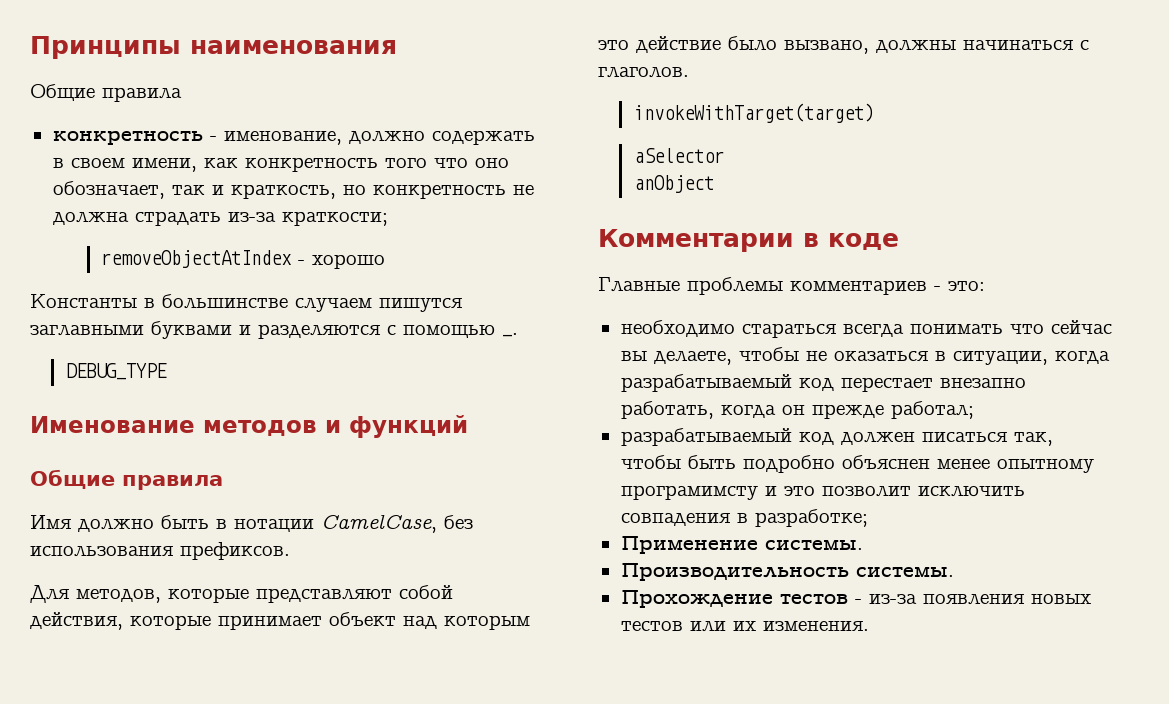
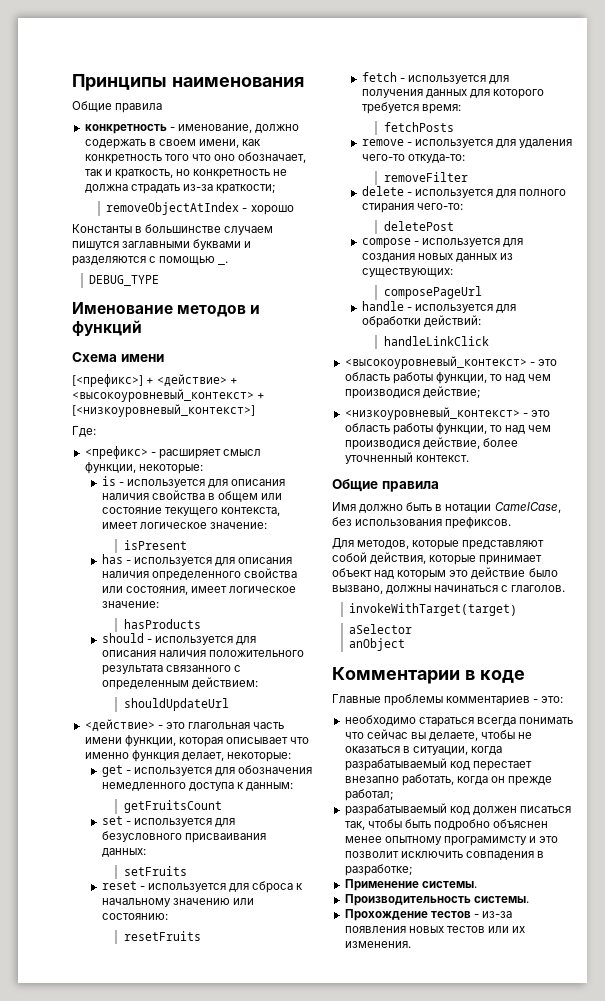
(468, 426) none -> [72,352,164,362] [72,374,239,387] [72,389,266,402] [72,404,255,417] [72,426,96,437] [84,446,261,459] [84,462,203,474] [101,476,286,488] [101,490,283,502] [101,507,281,516] [101,522,268,529] [123,540,187,550] [101,554,293,566] [101,568,298,581] [101,586,297,595] [101,601,159,608] [123,619,201,629] [101,633,257,645] [101,650,305,657] [101,665,242,675] [101,677,258,690] [123,698,229,711] [84,719,285,732] [84,735,310,747] [84,750,291,762] [101,765,313,777] [101,782,294,791] [123,800,222,813] [101,816,236,827] [101,831,266,843] [101,848,146,857] [123,866,187,876] [101,881,304,893] [101,898,255,907] [101,913,168,920] [123,931,201,941] [361,72,510,84] [361,89,545,99] [361,102,461,114] [383,122,454,132] [361,139,573,148] [361,154,465,163] [383,172,468,182] [361,186,567,198] [361,203,463,213] [383,221,454,231] [361,238,524,248] [361,253,514,262] [361,268,453,277] [383,286,482,299] [361,301,517,313] [361,315,481,328] [383,336,489,346] [344,356,557,369] [344,372,552,384] [344,386,480,399] [344,407,550,420] [344,423,552,435] [344,437,518,450] [344,452,469,464] // Схема имени // [<префикс>] + <действие> + <высокоуровневый_контекст> + [<низкоуровневый_контекст>] // Где: // <префикс> - расширяет смысл функции, некоторые: // is - используется для описания наличия свойства в общем или состояние текущего контекста, имеет логическое значение: // isPresent // has - используется для описания наличия определенного свойства или состояния, имеет логическое значение: // hasProducts // should - используется для описания наличия положительного результата связанного с определенным действием: // shouldUpdateUrl // <действие> - это глагольная часть имени функции, которая описывает что именно функция делает, некоторые: // get - используется для обозначения немедленного доступа к данным: // getFruitsCount // set - используется для безусловного присваивания данных: // setFruits // reset - используется для сброса к начальному значению или состоянию: // resetFruits // fetch - используется для получения данных для которого требуется время: // fetchPosts // remove - используется для удаления чего-то откуда-то: // removeFilter // delete - используется для полного стирания чего-то: // deletePost // compose - используется для создания новых данных из существующих: // composePageUrl // handle - используется для обработки действий: // handleLinkClick // <высокоуровневый_контекст> - это область работы функции, то над чем производися действие; // <низкоуровневый_контекст> - это область работы функции, то над чем производися действие, более уточненный контекст.

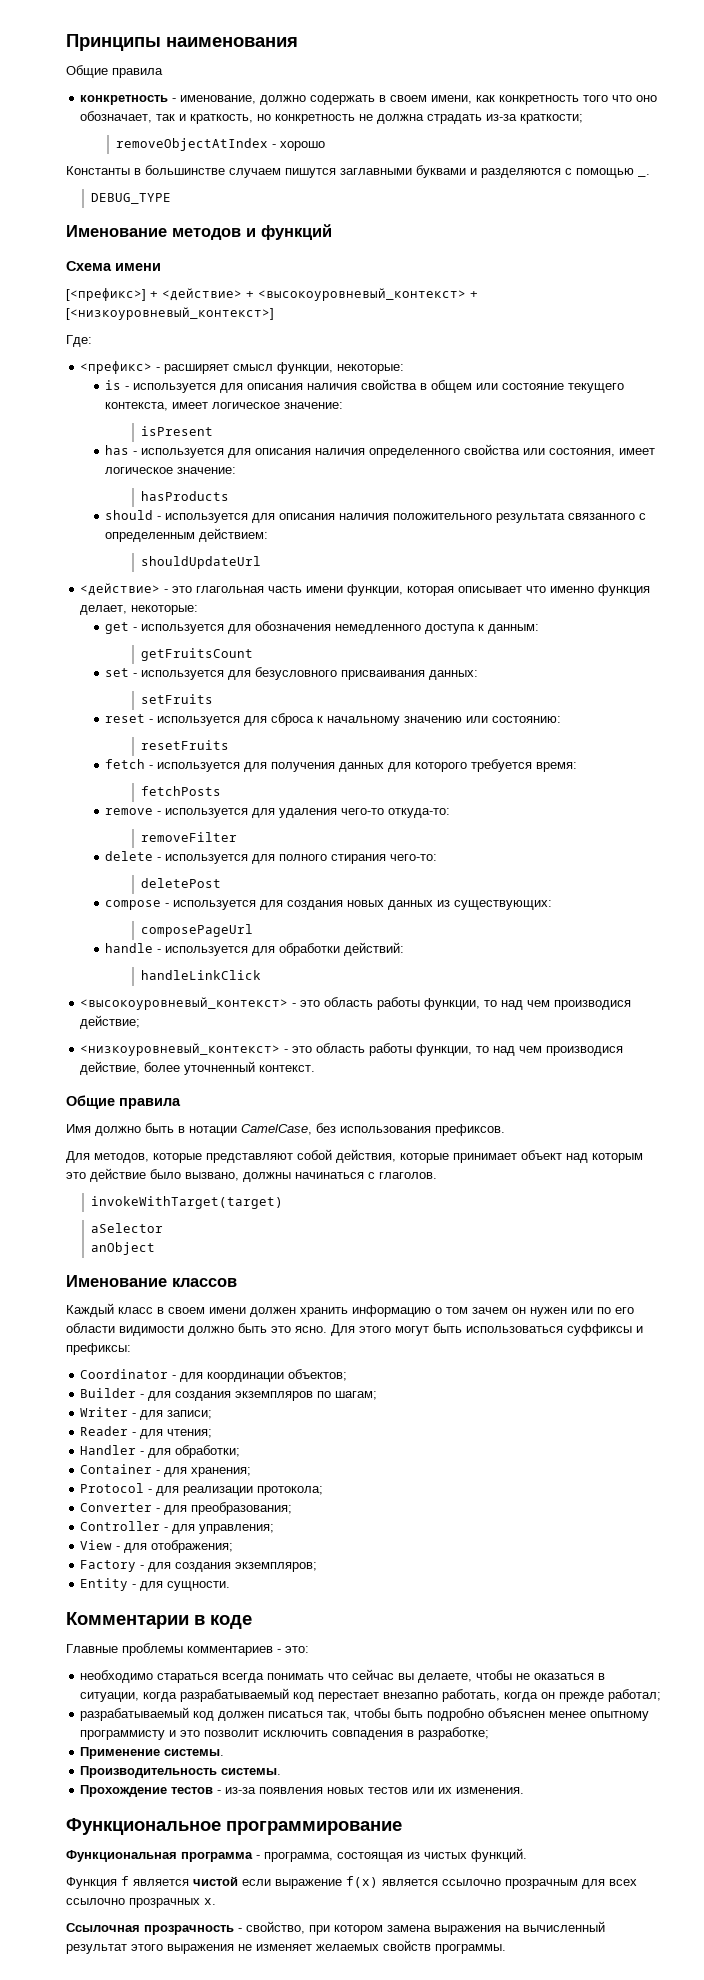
(406, 644) none -> [66,1275,237,1287] [66,1303,634,1317] [66,1323,643,1336] [66,1343,131,1355] [80,1369,348,1382] [80,1388,378,1401] [80,1407,213,1420] [80,1426,213,1439] [80,1445,241,1458] [80,1464,252,1477] [80,1483,324,1496] [80,1502,293,1515] [80,1521,275,1534] [80,1540,234,1553] [80,1560,318,1572] [80,1578,231,1591] // Именование классов // Каждый класс в своем имени должен хранить информацию о том зачем он нужен или по его области видимости должно быть это ясно. Для этого могут быть использоваться суффиксы и префиксы: // Coordinator - для координации объектов; // Builder - для создания экземпляров по шагам; // Writer - для записи; // Reader - для чтения; // Handler - для обработки; // Container - для хранения; // Protocol - для реализации протокола; // Converter - для преобразования; // Controller - для управления; // View - для отображения; // Factory - для создания экземпляров; // Entity - для сущности.
[443,836,527,846] програмимсту -> [80,1730,166,1740] программисту
(411, 944) none -> [66,1818,402,1835] [66,1848,527,1862] [66,1876,637,1889] [66,1898,216,1908] [66,1921,605,1935] [66,1940,506,1954] // Функциональное программирование // Функциональная программа - программа, состоящая из чистых функций. // Функция f является чистой если выражение f(x) является ссылочно прозрачным для всех ссылочно прозрачных x. // Ссылочная прозрачность - свойство, при котором замена выражения на вычисленный результат этого выражения не изменяет желаемых свойств программы.

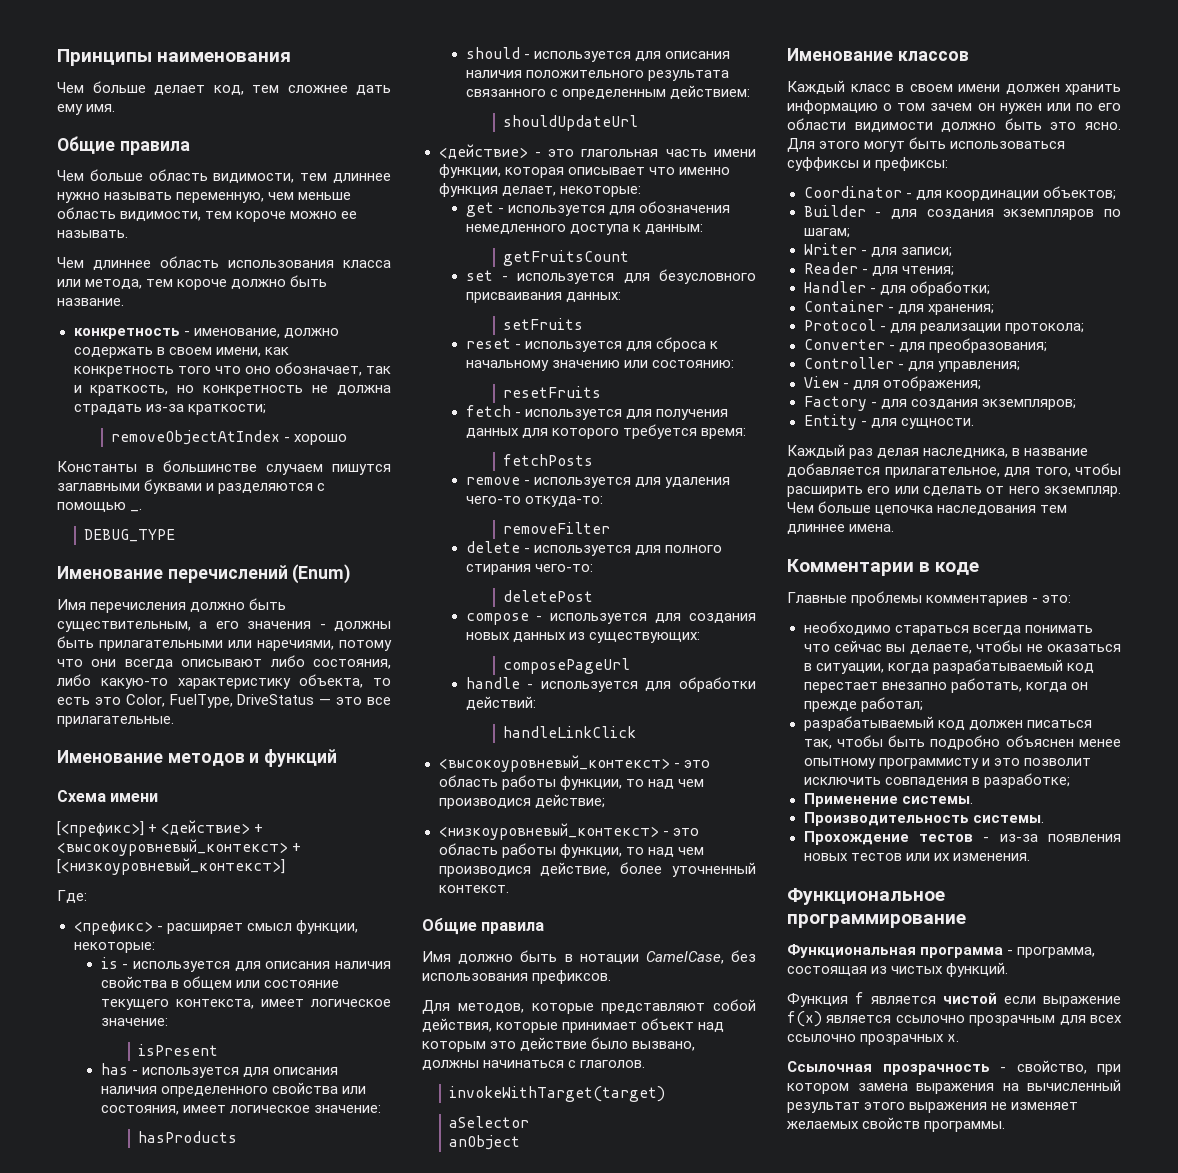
[66,65,163,78] Общие правила -> [57,81,391,95] [57,104,116,115] [57,136,190,155] [57,169,392,183] [57,192,352,203] [57,207,358,222] [57,230,128,238] [57,256,391,270] [57,275,328,290] [57,298,124,306] Чем больше делает код, тем сложнее дать ему имя. // Общие правила // Чем больше область видимости, тем длиннее нужно называть переменную, чем меньше область видимости, тем короче можно ее называть. // Чем длиннее область использования класса или метода, тем короче должно быть название.
(172, 198) none -> [57,564,351,584] [57,598,287,613] [57,621,391,632] [57,636,392,651] [57,655,391,669] [57,674,391,689] [57,694,391,708] [57,716,174,727] // Именование перечислений (Enum) // Имя перечисления должно быть существительным, а его значения - должны быть прилагательными или наречиями, потому что они всегда описывают либо состояния, либо какую-то характеристику объекта, то есть это Color, FuelType, DriveStatus — это все прилагательные.
(231, 1586) none -> [787,444,1089,459] [787,463,1121,478] [787,486,1121,497] [787,501,1068,515] [787,524,895,534] // Каждый раз делая наследника, в название добавляется прилагательное, для того, чтобы расширить его или сделать от него экземпляр. Чем больше цепочка наследования тем длиннее имена.

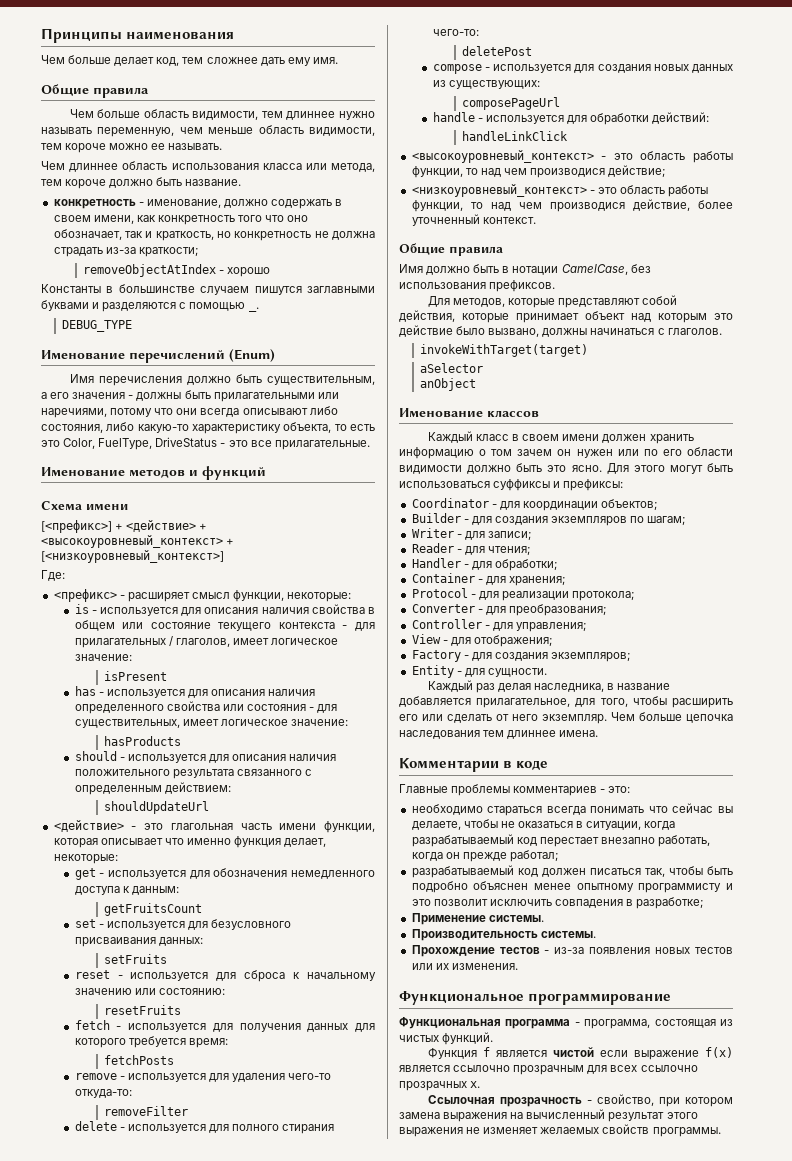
[319,699,332,705] — -> [220,443,226,447] -
[175,999,254,1009] контекста, -> [278,622,375,631] [74,636,230,648] контекста - для прилагательных / глаголов,
[100,1105,179,1115] состояния, -> [246,704,338,713] [74,719,180,728] состояния - для существительных,

